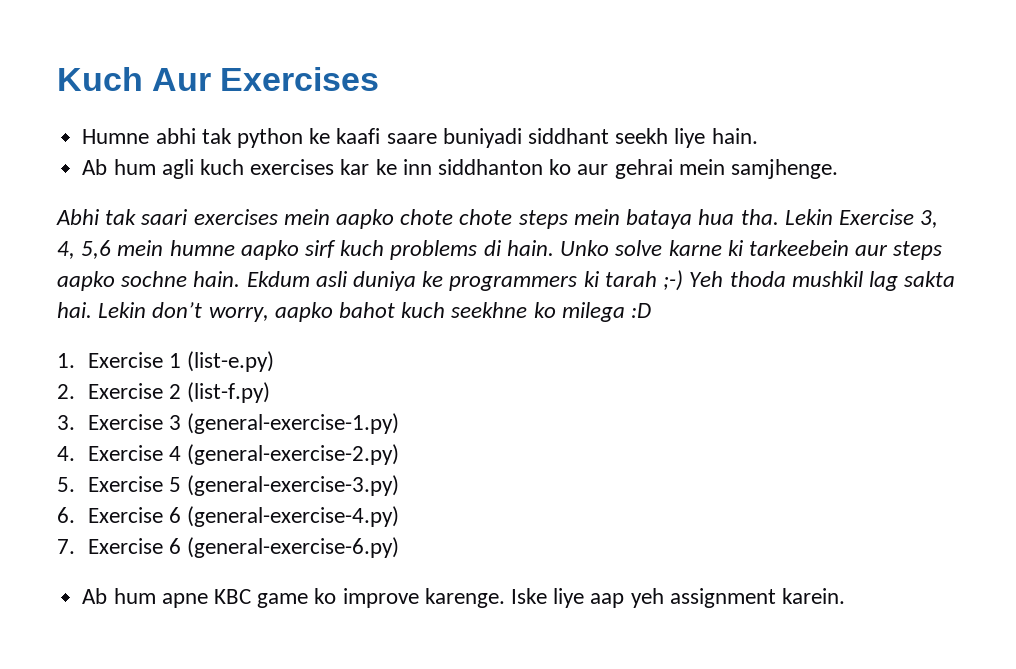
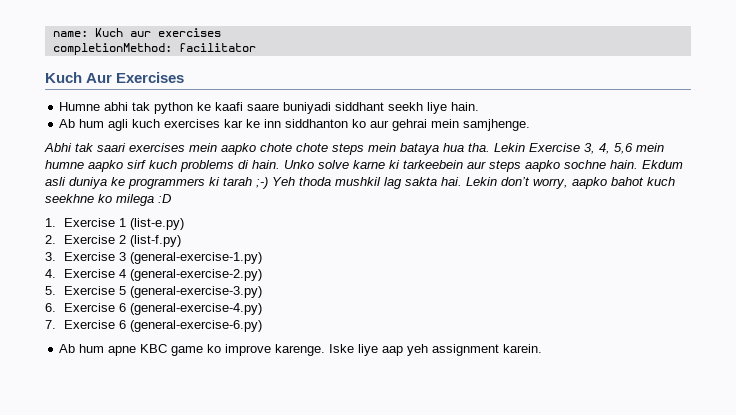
(57, 79) none -> [52,28,221,37] [52,43,256,55] name: Kuch aur exercises // completionMethod: facilitator //

